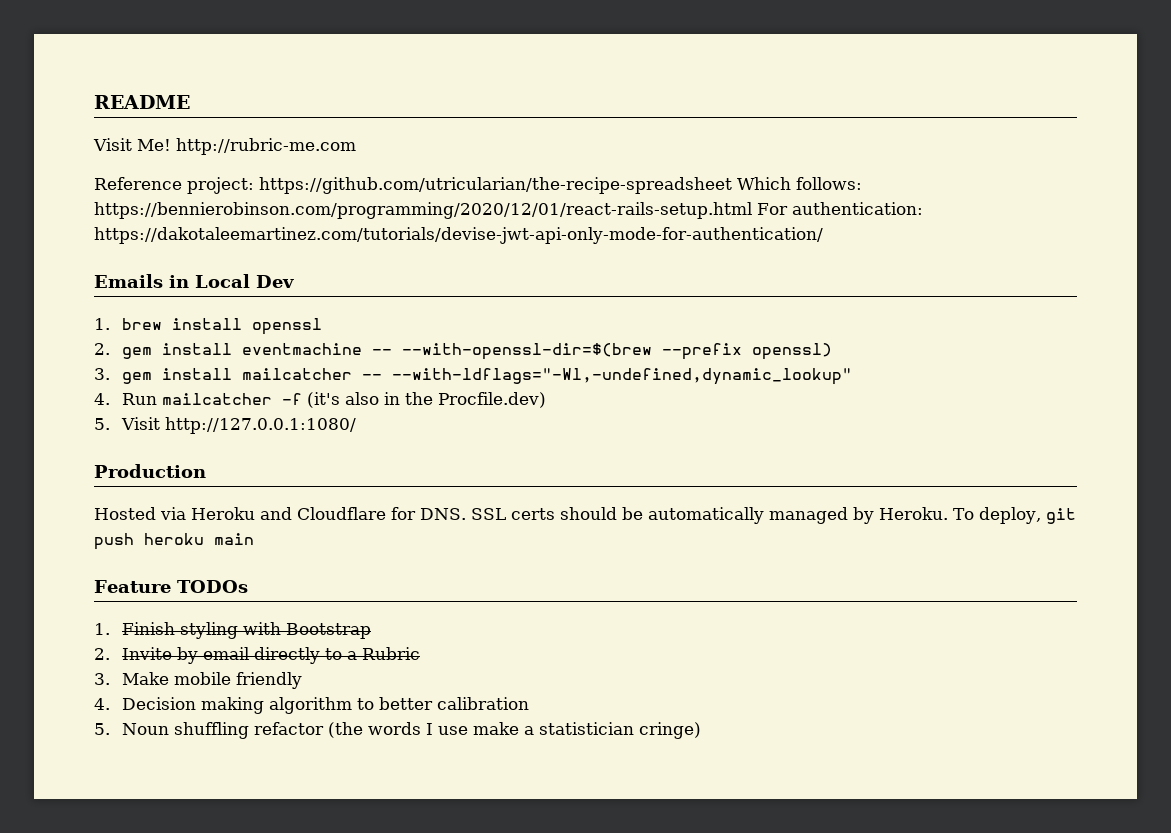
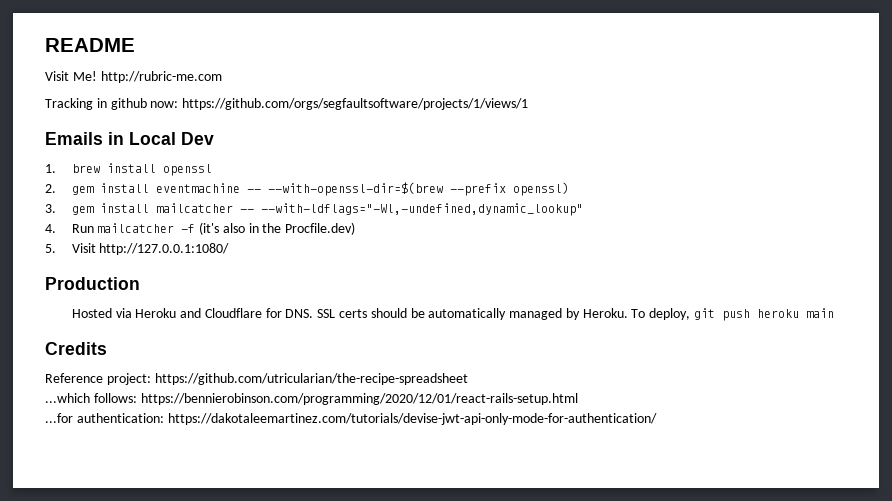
[94,177,862,194] [94,202,923,219] [94,227,823,244] Reference project: https://github.com/utricularian/the-recipe-spreadsheet Which follows: https://bennierobinson.com/programming/2020/12/01/react-rails-setup.html For authentication: https://dakotaleemartinez.com/tutorials/devise-jwt-api-only-mode-for-authentication/ -> [45,98,529,110] Tracking in github now: https://github.com/orgs/segfaultsoftware/projects/1/views/1
[94,580,248,593] [94,622,371,639] [94,647,420,664] [94,672,302,689] [94,697,529,714] [94,722,701,739] Feature TODOs // 1. Finish styling with Bootstrap // 2. Invite by email directly to a Rubric // 3. Make mobile friendly // 4. Decision making algorithm to better calibration // 5. Noun shuffling refactor (the words I use make a statistician cringe) -> [45,342,107,355] [45,373,468,385] [45,393,578,405] [45,413,657,425] Credits // Reference project: https://github.com/utricularian/the-recipe-spreadsheet // ...which follows: https://bennierobinson.com/programming/2020/12/01/react-rails-setup.html // ...for authentication: https://dakotaleemartinez.com/tutorials/devise-jwt-api-only-mode-for-authentication/

